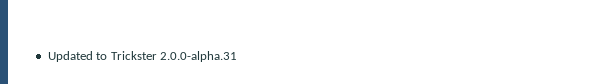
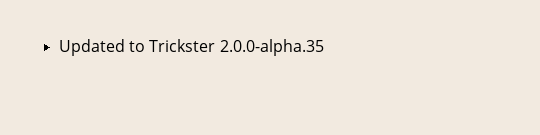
[159,51,237,62] 2.0.0-alpha.31 -> [219,39,324,56] 2.0.0-alpha.35

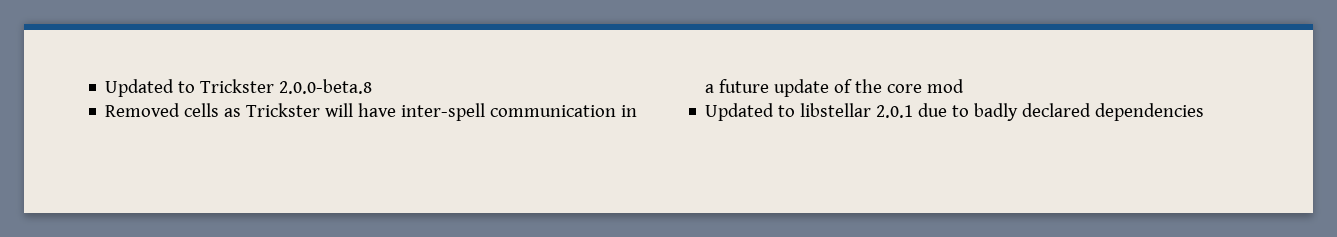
[219,39,324,56] 2.0.0-alpha.35 -> [279,79,373,94] [105,103,638,121] [705,79,965,97] [705,103,1205,121] 2.0.0-beta.8 // Removed cells as Trickster will have inter-spell communication in a future update of the core mod // Updated to libstellar 2.0.1 due to badly declared dependencies

